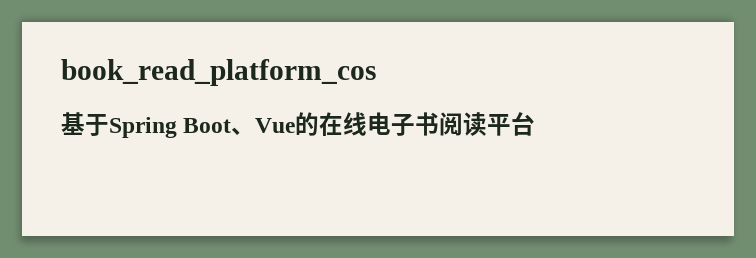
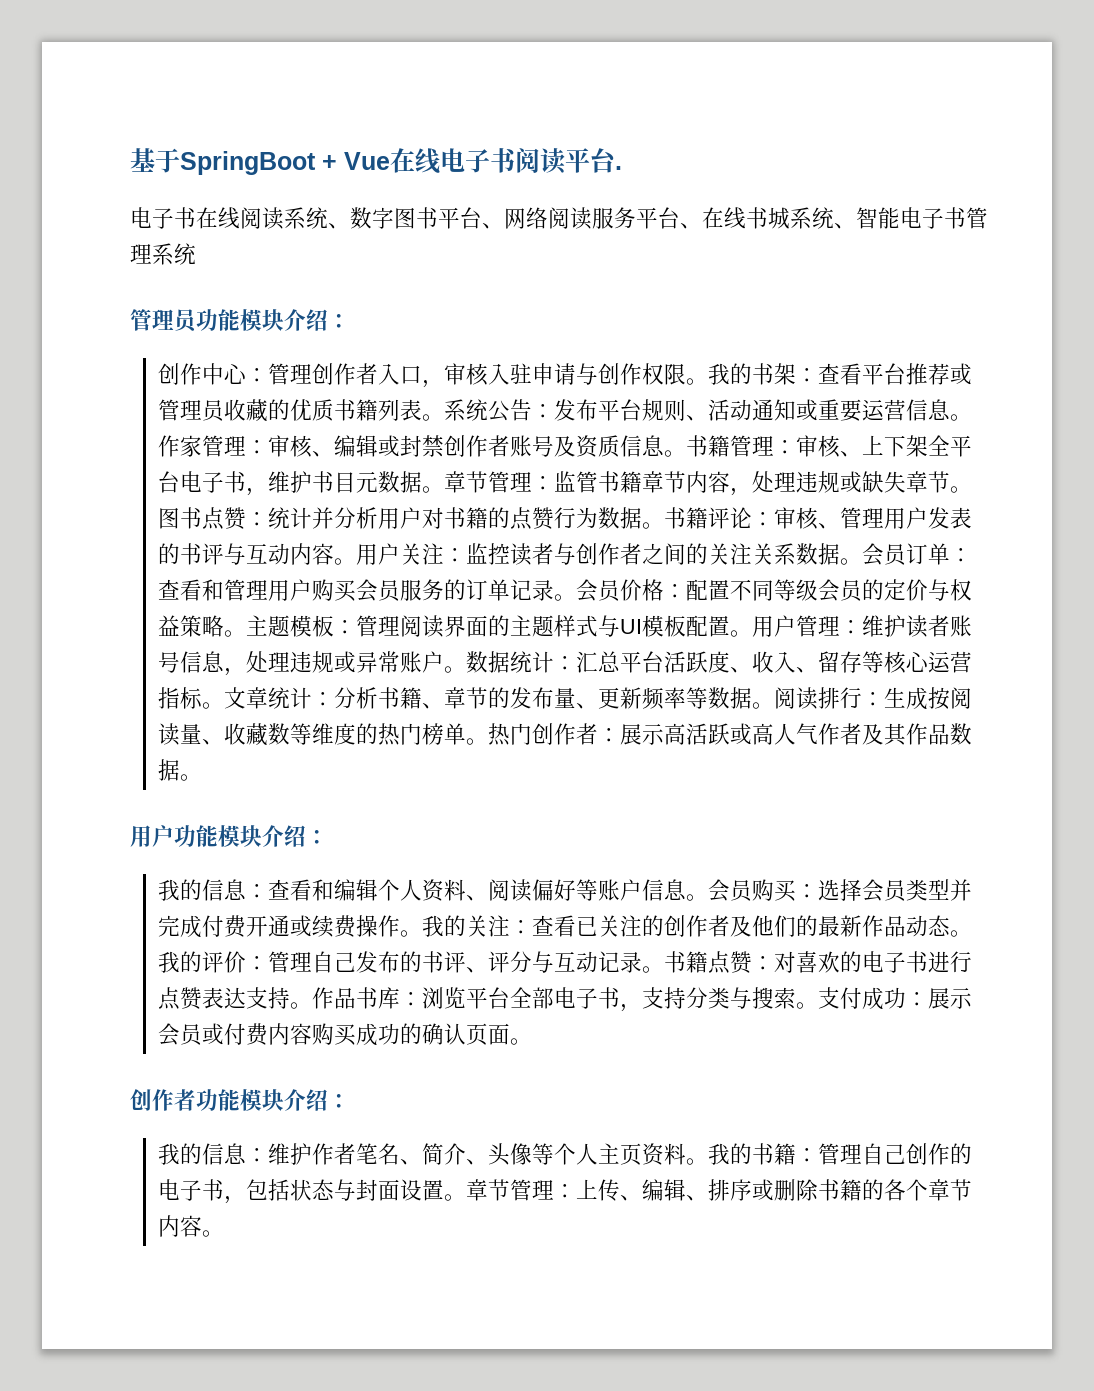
[61,59,376,86] [61,112,320,138] book_read_platform_cos // 基于Spring Boot、Vue的 -> [130,148,390,175] 基于SpringBoot + Vue
(536, 124) none -> [615,166,622,170] [130,207,988,230] [130,243,196,265] [130,309,350,333] [158,363,973,388] [158,399,973,422] [158,435,973,458] [158,471,973,496] [158,507,973,530] [158,543,973,566] [158,579,973,602] [158,615,973,638] [158,651,973,676] [158,687,973,710] [158,723,973,746] [158,759,203,781] [130,825,328,847] [158,879,973,902] [158,915,973,938] [158,951,973,974] [158,987,973,1012] [158,1023,533,1046] [130,1089,350,1111] [158,1143,973,1166] [158,1179,973,1204] [158,1215,225,1237] . // 电子书在线阅读系统、数字图书平台、网络阅读服务平台、在线书城系统、智能电子书管理系统 // 管理员功能模块介绍： // 创作中心：管理创作者入口，审核入驻申请与创作权限。我的书架：查看平台推荐或管理员收藏的优质书籍列表。系统公告：发布平台规则、活动通知或重要运营信息。作家管理：审核、编辑或封禁创作者账号及资质信息。书籍管理：审核、上下架全平台电子书，维护书目元数据。章节管理：监管书籍章节内容，处理违规或缺失章节。图书点赞：统计并分析用户对书籍的点赞行为数据。书籍评论：审核、管理用户发表的书评与互动内容。用户关注：监控读者与创作者之间的关注关系数据。会员订单：查看和管理用户购买会员服务的订单记录。会员价格：配置不同等级会员的定价与权益策略。主题模板：管理阅读界面的主题样式与UI模板配置。用户管理：维护读者账号信息，处理违规或异常账户。数据统计：汇总平台活跃度、收入、留存等核心运营指标。文章统计：分析书籍、章节的发布量、更新频率等数据。阅读排行：生成按阅读量、收藏数等维度的热门榜单。热门创作者：展示高活跃或高人气作者及其作品数据。 // 用户功能模块介绍： // 我的信息：查看和编辑个人资料、阅读偏好等账户信息。会员购买：选择会员类型并完成付费开通或续费操作。我的关注：查看已关注的创作者及他们的最新作品动态。我的评价：管理自己发布的书评、评分与互动记录。书籍点赞：对喜欢的电子书进行点赞表达支持。作品书库：浏览平台全部电子书，支持分类与搜索。支付成功：展示会员或付费内容购买成功的确认页面。 // 创作者功能模块介绍： // 我的信息：维护作者笔名、简介、头像等个人主页资料。我的书籍：管理自己创作的电子书，包括状态与封面设置。章节管理：上传、编辑、排序或删除书籍的各个章节内容。

